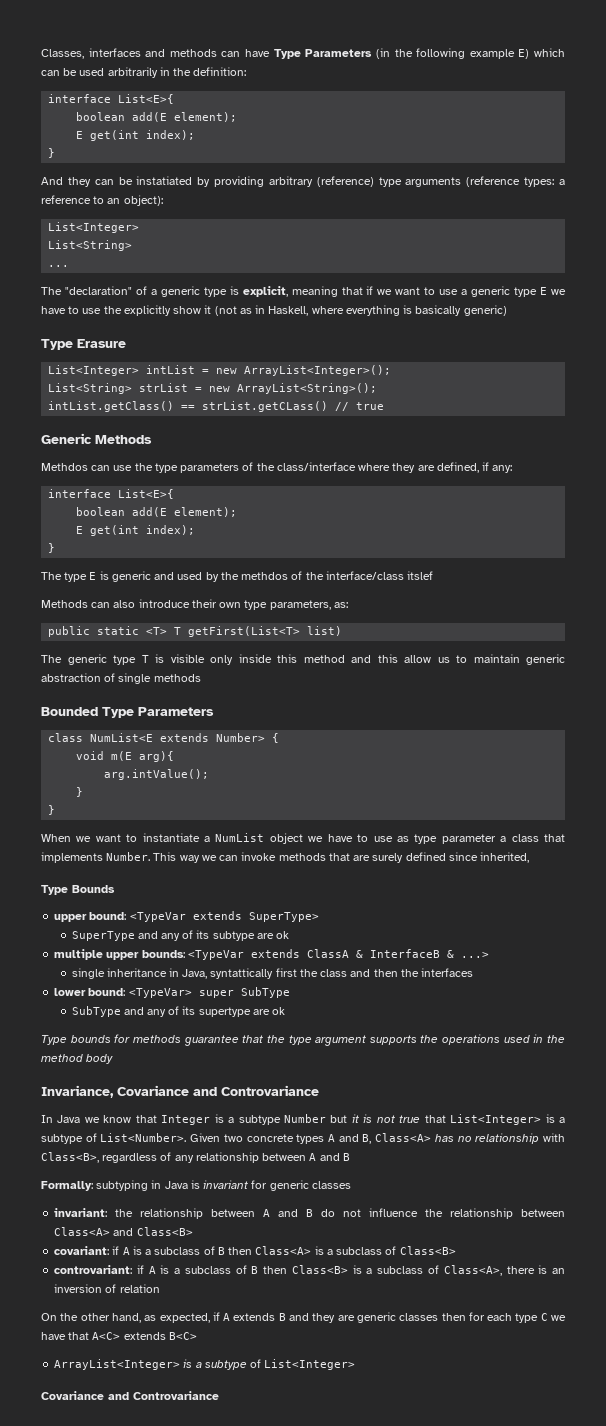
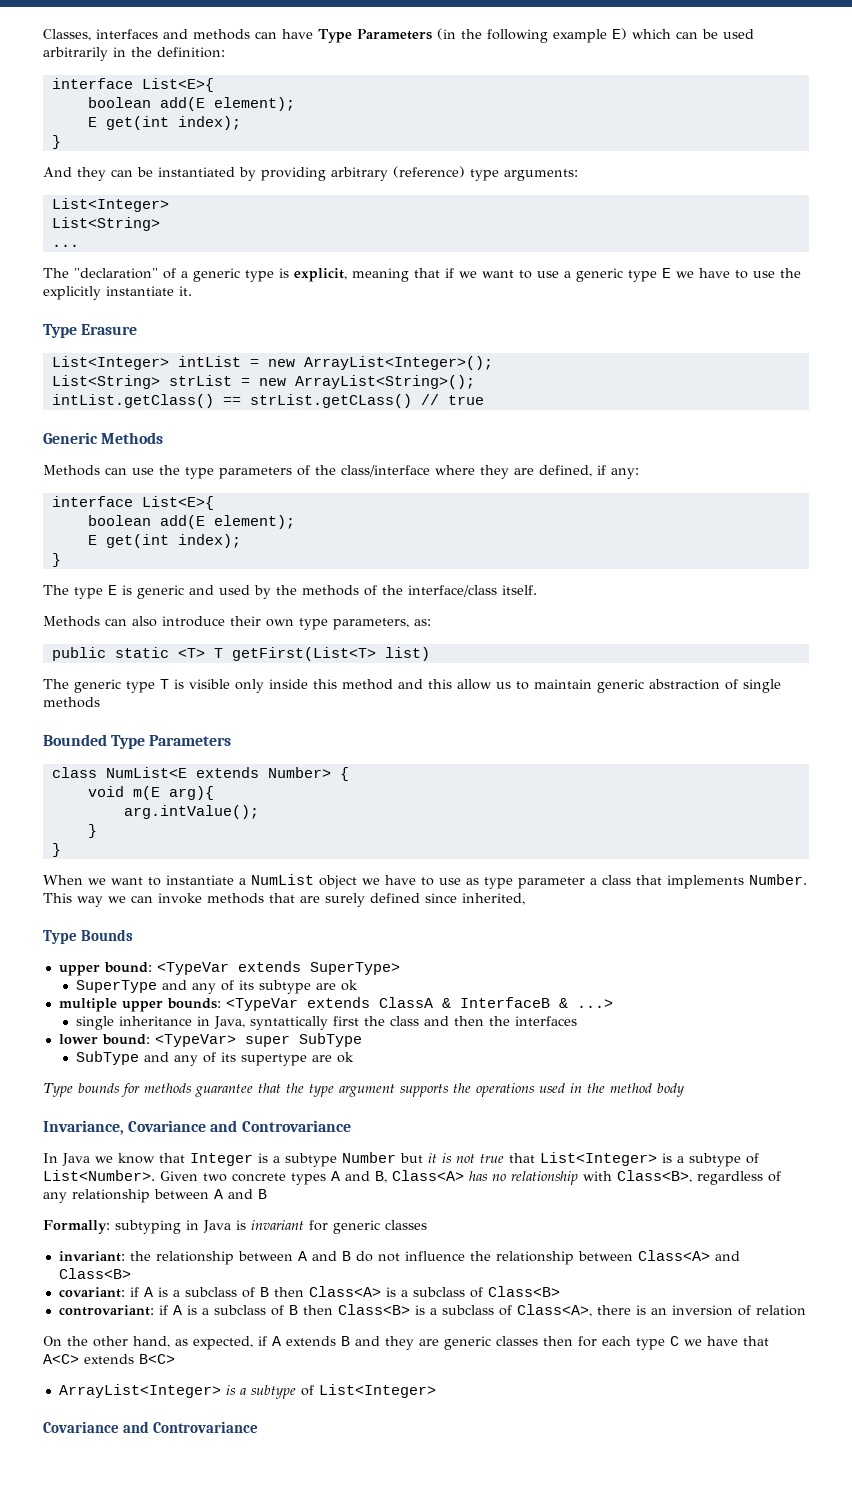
[136,176,193,185] instatiated -> [158,167,235,177] instantiated
[405,176,565,187] [41,195,163,206] arguments (reference types: a reference to an object): -> [504,169,578,181] arguments:
[173,305,507,316] show it (not as in Haskell, where everything is basically generic) -> [106,286,192,296] instantiate it.
[41,463,88,471] Methdos -> [43,465,100,476] Methods
[241,572,289,580] methdos -> [302,585,359,596] methods
[407,571,434,580] itslef -> [502,585,537,595] itself.

